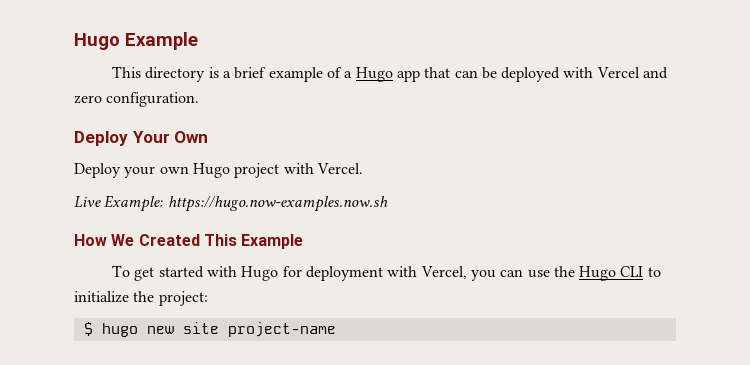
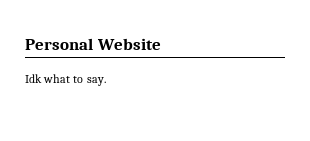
[74,32,198,50] [111,66,669,82] [74,92,200,107] [74,131,209,146] [74,163,363,178] [74,195,388,212] [74,234,304,249] [111,265,661,281] [74,291,208,306] [83,322,336,337] Hugo Example // This directory is a brief example of a Hugo app that can be deployed with Vercel and zero configuration. // Deploy Your Own // Deploy your own Hugo project with Vercel. // Live Example: https://hugo.now-examples.now.sh // How We Created This Example // To get started with Hugo for deployment with Vercel, you can use the Hugo CLI to initialize the project: // $ hugo new site project-name -> [25,38,161,50] [25,74,106,86] Personal Website // Idk what to say.

